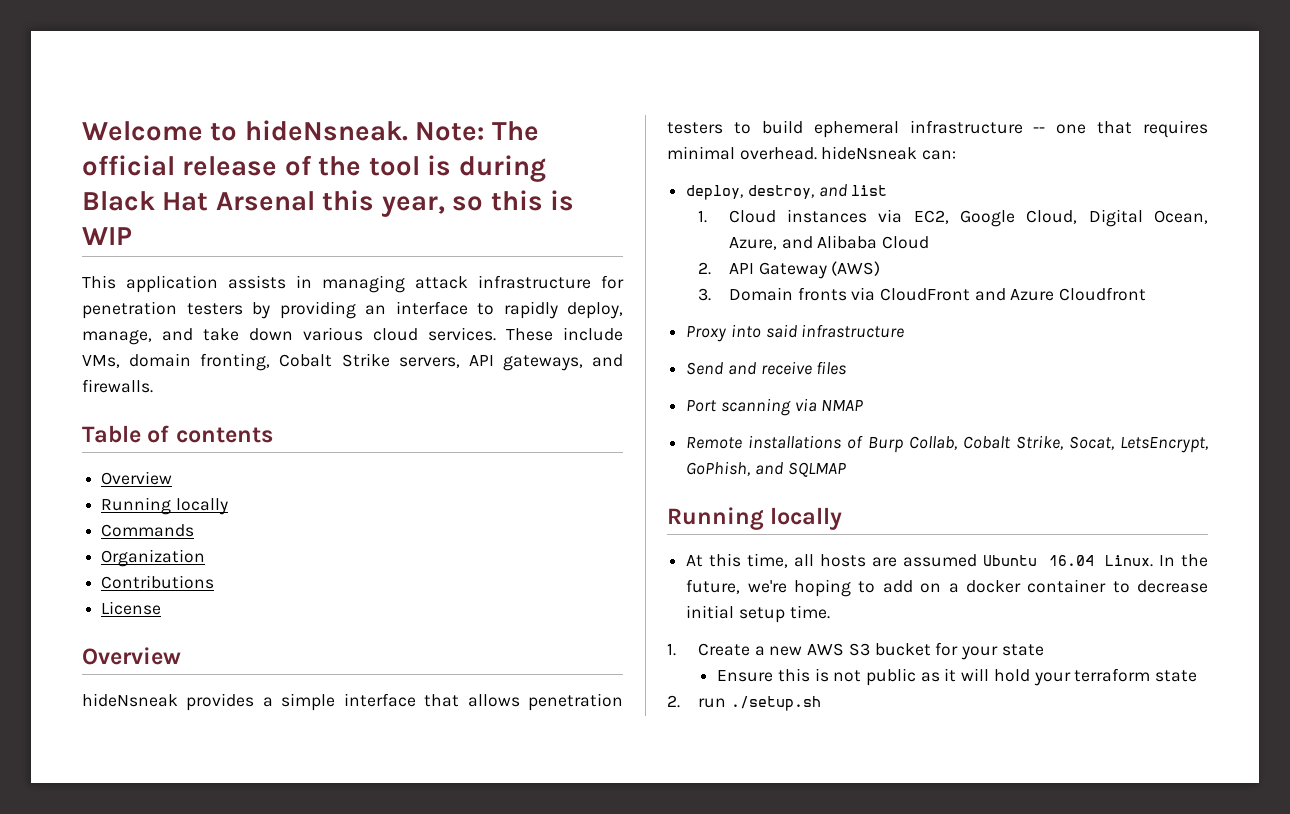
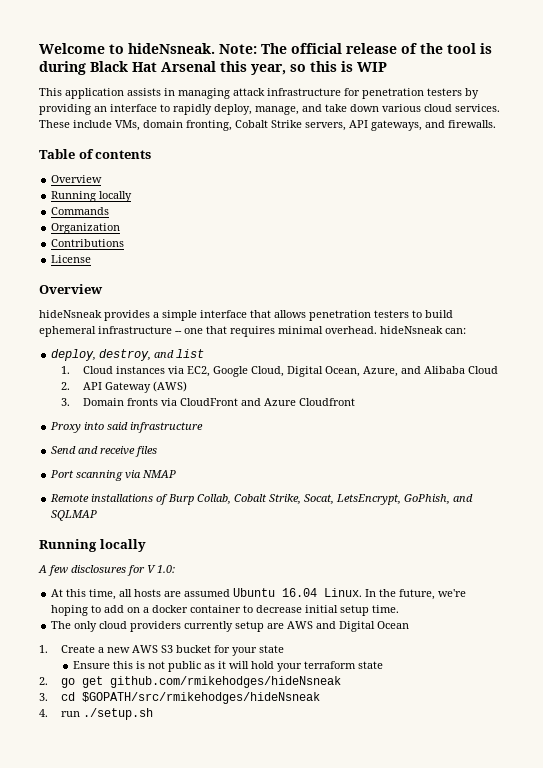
(843, 518) none -> [38,565,175,576] // A few disclosures for V 1.0:
(830, 612) none -> [51,621,410,632] // The only cloud providers currently setup are AWS and Digital Ocean
(680, 701) none -> [60,676,341,688] [39,692,320,704] [39,709,48,717] go get github.com/rmikehodges/hideNsneak // 3. cd $GOPATH/src/rmikehodges/hideNsneak // 4.

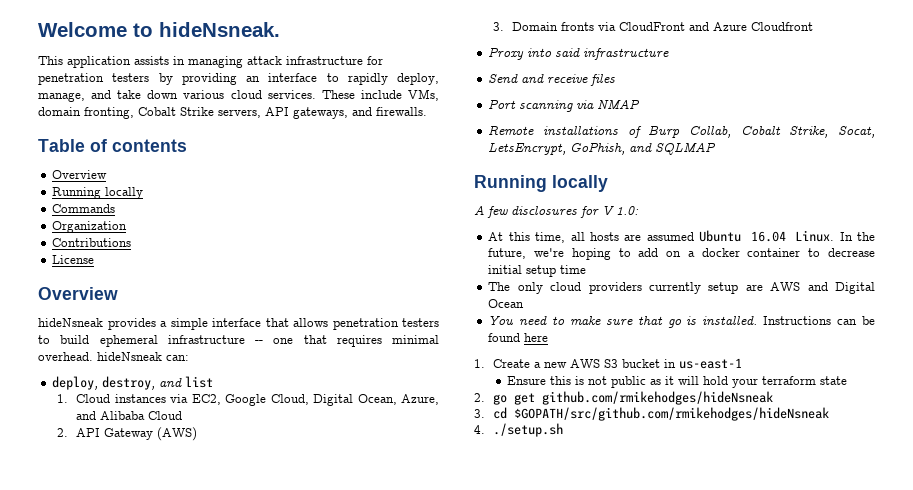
[219,43,492,54] [39,61,387,75] Note: The official release of the tool is during Black Hat Arsenal this year, so this is WIP -> (280, 29) none
[372,605,400,613] time. -> [560,265,587,274] time
(410, 625) none -> [488,315,875,328] [488,333,549,342] // You need to make sure that go is installed. Instructions can be found here
[213,645,284,656] for your state -> [663,358,742,369] in us-east-1
[81,692,320,704] $GOPATH/src/rmikehodges/hideNsneak -> [513,407,829,421] $GOPATH/src/github.com/rmikehodges/hideNsneak
[60,711,80,717] run -> (485, 429) none

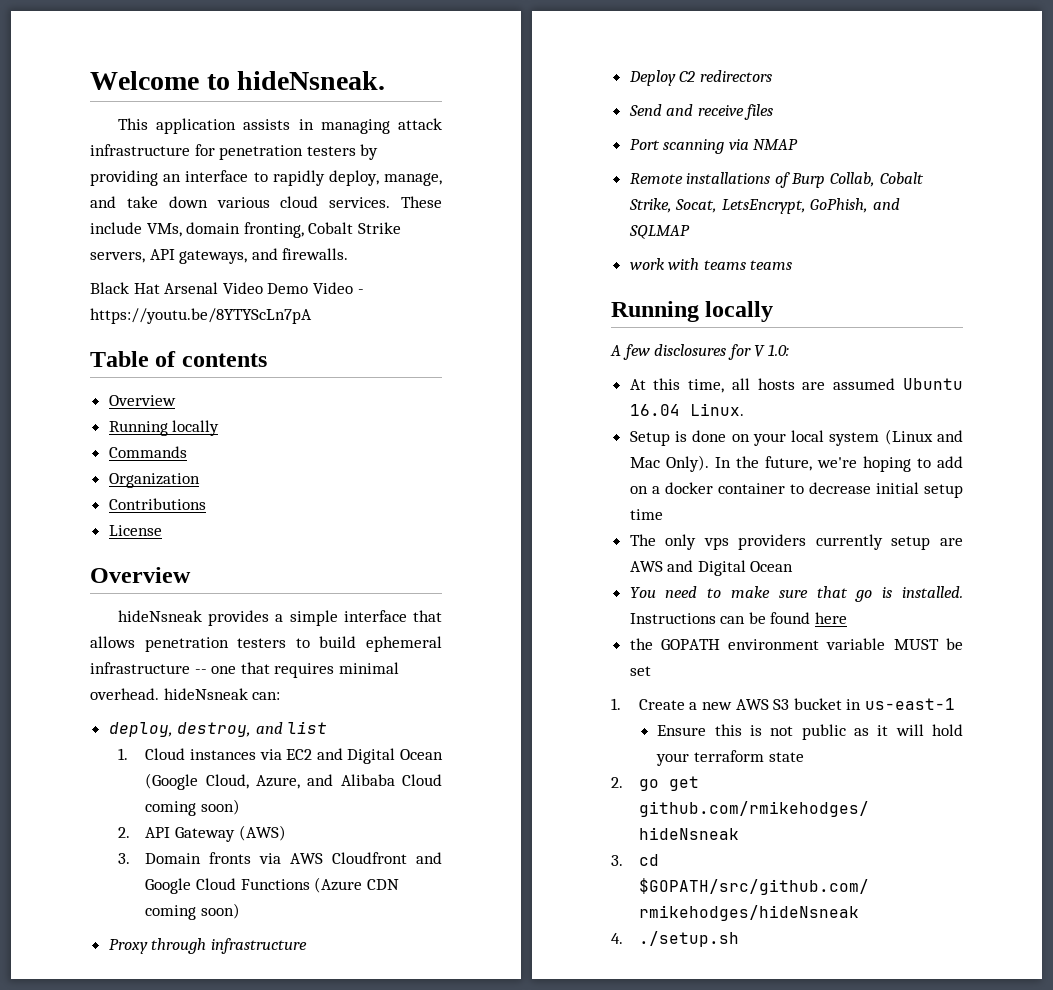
(427, 111) none -> [90,282,364,294] [90,308,312,324] // Black Hat Arsenal Video Demo Video - https://youtu.be/8YTYScLn7pA
[191,394,397,406] EC2, Google Cloud, Digital Ocean, -> [286,748,443,764] [145,773,249,790] EC2 and Digital Ocean (Google Cloud,
(182, 415) none -> [145,799,241,816] coming soon)
[618,22,813,31] CloudFront and Azure Cloudfront -> [290,852,443,864] [145,877,399,894] [145,903,241,920] AWS Cloudfront and Google Cloud Functions (Azure CDN coming soon)
[527,48,670,60] into said infrastructure -> [151,938,307,954] [628,70,772,86] through infrastructure // Deploy C2 redirectors
(717, 148) none -> [629,258,793,270] // work with teams teams
(835, 236) none -> [629,429,963,446] [629,455,709,472] // Setup is done on your local system (Linux and Mac Only).
[550,282,582,291] cloud -> [703,537,729,550] vps
(549, 337) none -> [629,638,963,650] [629,666,651,676] // the GOPATH environment variable MUST be set

